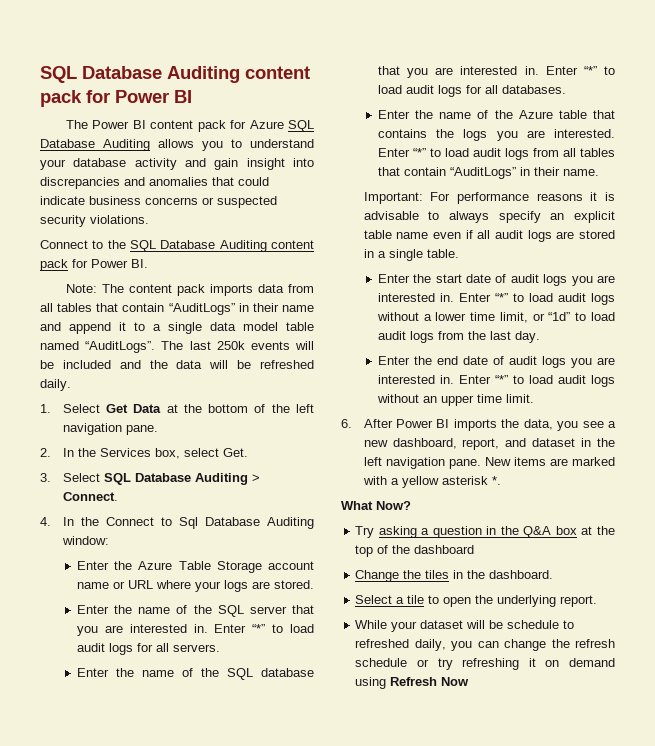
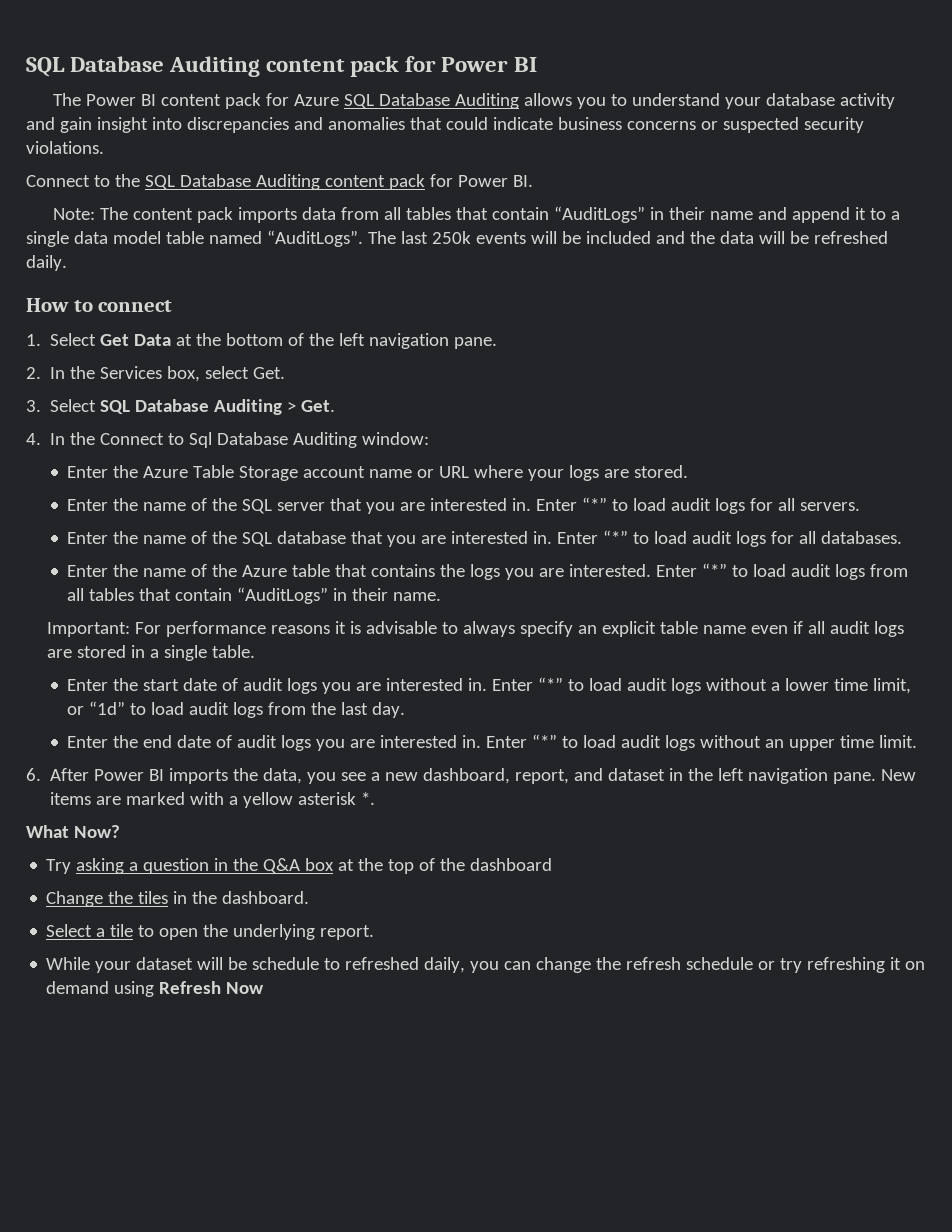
(71, 385) none -> [26,298,173,312] // How to connect
[62,492,118,501] Connect. -> [301,400,336,412] Get.

